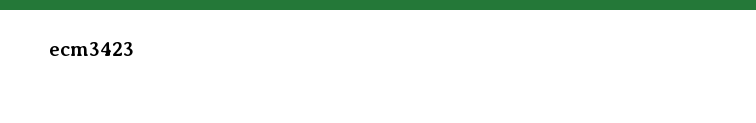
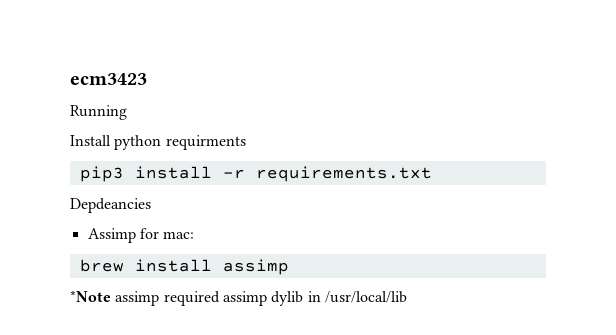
(134, 49) none -> [70,105,127,120] [70,135,246,150] [79,166,432,182] [70,198,151,213] [87,228,195,243] [79,259,289,275] [70,290,407,306] // Running // Install python requirments // pip3 install -r requirements.txt // Depdeancies // Assimp for mac: // brew install assimp // *Note assimp required assimp dylib in /usr/local/lib

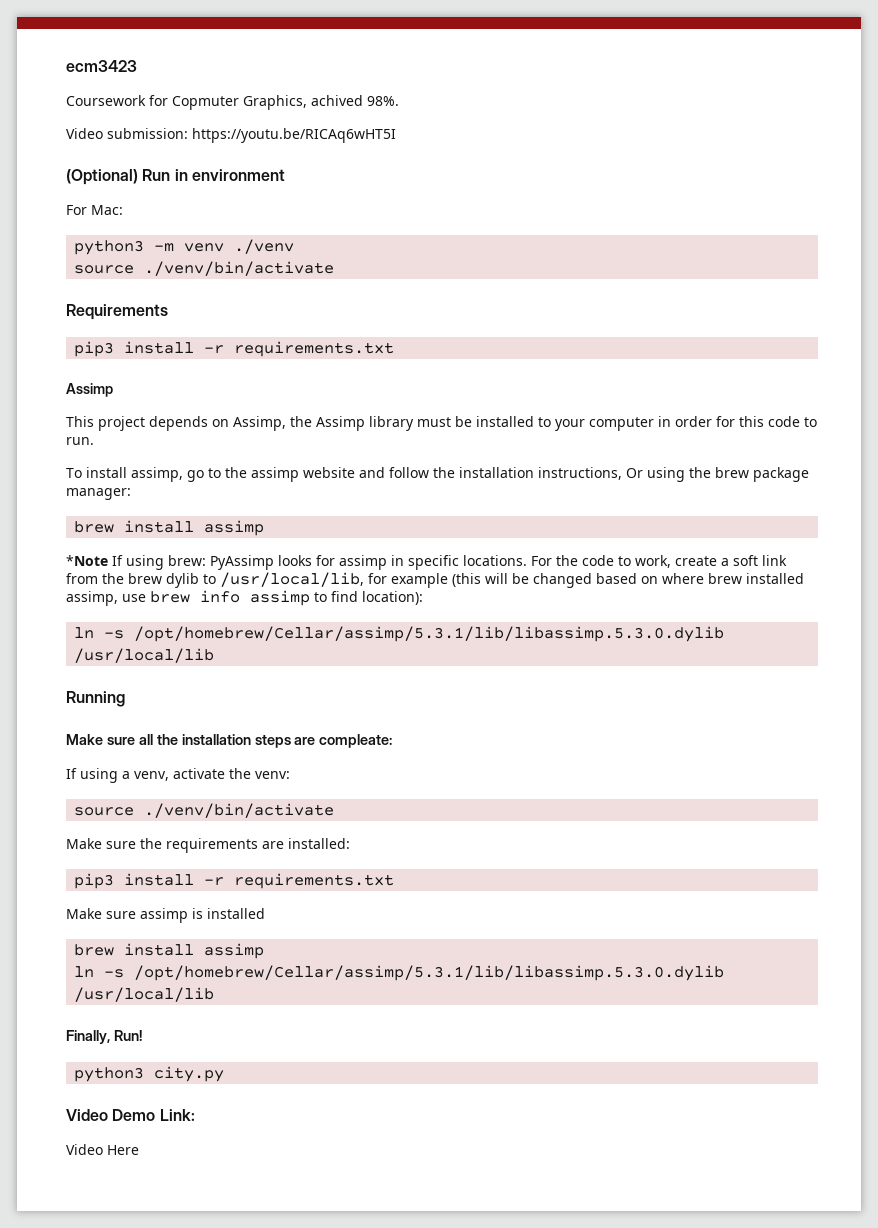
[70,105,127,120] [70,135,246,150] [79,166,432,182] [70,198,151,213] [87,228,195,243] [79,259,289,275] [70,290,407,306] Running // Install python requirments // pip3 install -r requirements.txt // Depdeancies // Assimp for mac: // brew install assimp // *Note assimp required assimp dylib in /usr/local/lib -> [66,95,399,110] [66,128,396,143] [66,169,285,185] [66,205,123,215] [74,239,295,255] [74,261,335,276] [66,304,168,320] [74,341,395,357] [66,383,113,397] [66,416,817,431] [66,437,94,445] [66,467,809,482] [66,488,131,500] [74,520,265,536] [66,555,787,570] [66,572,804,588] [66,590,423,606] [74,626,725,642] [74,648,215,663] [66,691,125,707] [66,734,393,748] [66,768,290,783] [74,803,335,818] [66,838,350,853] [74,873,395,889] [66,908,265,923] [74,943,265,959] [74,965,725,981] [74,987,215,1002] [66,1030,142,1044] [74,1066,225,1082] [66,1109,195,1121] [66,1144,139,1155] Coursework for Copmuter Graphics, achived 98%. // Video submission: https://youtu.be/RICAq6wHT5I // (Optional) Run in environment // For Mac: // python3 -m venv ./venv // source ./venv/bin/activate // Requirements // pip3 install -r requirements.txt // Assimp // This project depends on Assimp, the Assimp library must be installed to your computer in order for this code to run. // To install assimp, go to the assimp website and follow the installation instructions, Or using the brew package manager: // brew install assimp // *Note If using brew: PyAssimp looks for assimp in specific locations. For the code to work, create a soft link from the brew dylib to /usr/local/lib, for example (this will be changed based on where brew installed assimp, use brew info assimp to find location): // ln -s /opt/homebrew/Cellar/assimp/5.3.1/lib/libassimp.5.3.0.dylib /usr/local/lib // Running // Make sure all the installation steps are compleate: // If using a venv, activate the venv: // source ./venv/bin/activate // Make sure the requirements are installed: // pip3 install -r requirements.txt // Make sure assimp is installed // brew install assimp // ln -s /opt/homebrew/Cellar/assimp/5.3.1/lib/libassimp.5.3.0.dylib /usr/local/lib // Finally, Run! // python3 city.py // Video Demo Link: // Video Here

